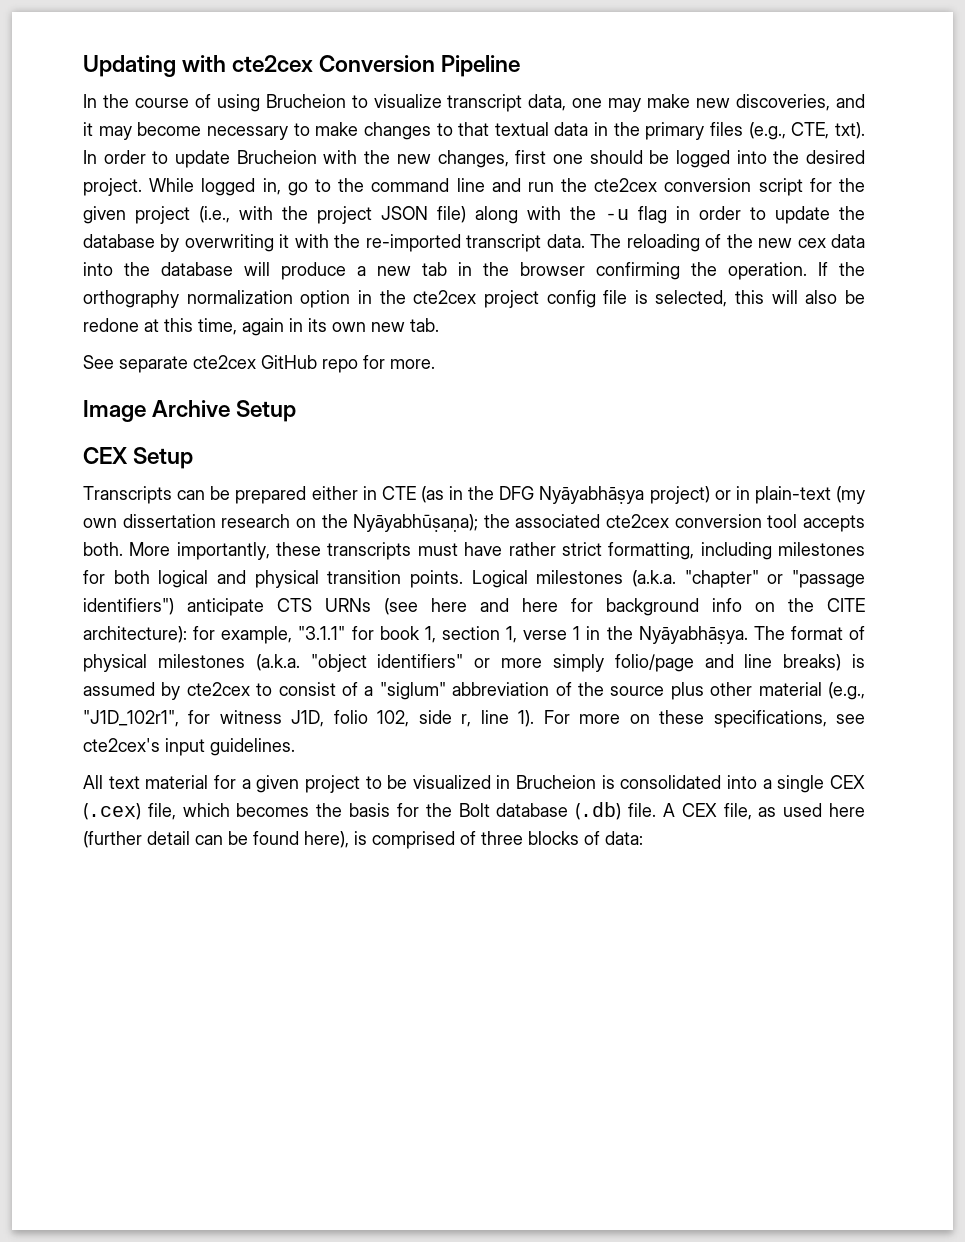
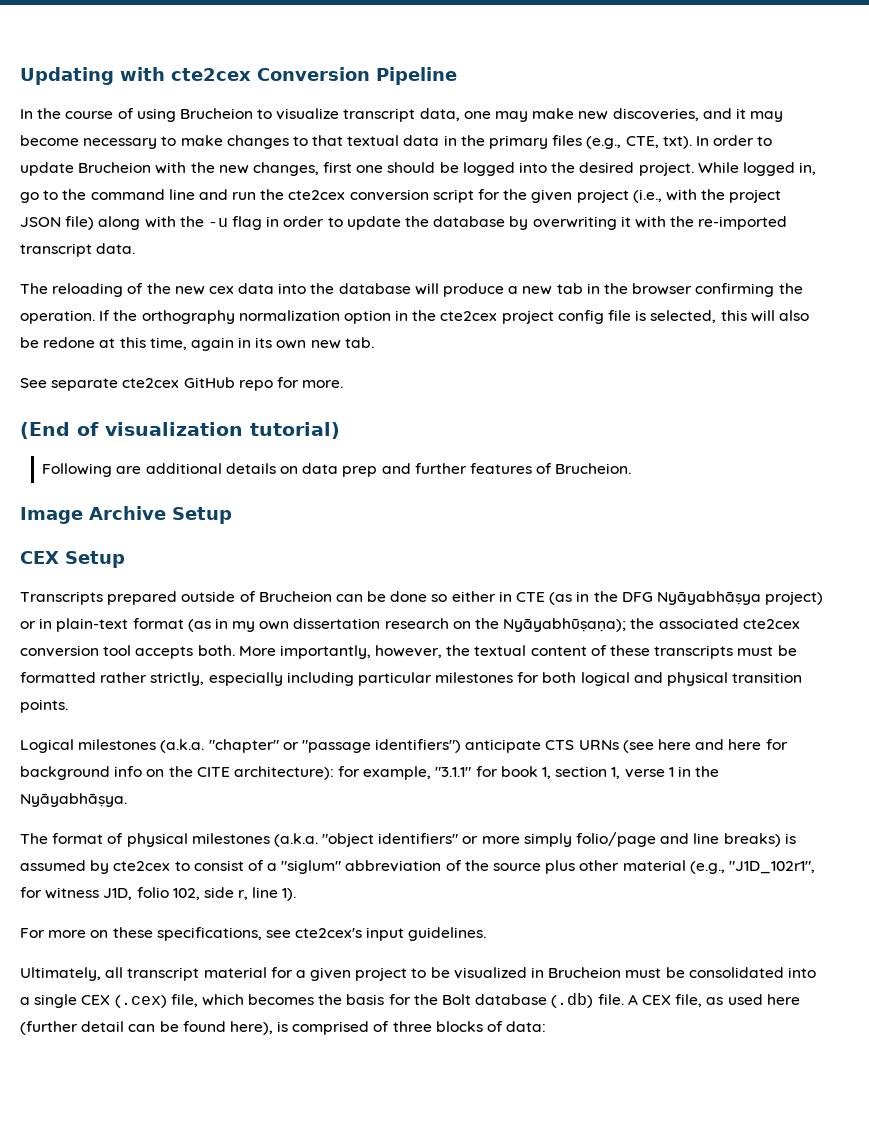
(585, 241) none -> (136, 248) //
(435, 364) none -> [20,422,340,439] [42,463,632,477] // (End of visualization tutorial) // Following are additional details on data prep and further features of Brucheion.
[177,486,307,504] can be prepared -> [107,591,448,605] prepared outside of Brucheion can be done so
[836,486,865,504] (my -> [132,618,256,632] format (as in my
[276,542,772,560] these transcripts must have rather strict formatting, including -> [375,645,797,659] [20,672,432,686] however, the textual content of these transcripts must be formatted rather strictly, especially including particular
(463, 579) none -> (68, 706) //
(748, 635) none -> (127, 800) //
(535, 718) none -> (297, 894) //
[83,775,140,789] All text -> [20,967,200,981] Ultimately, all transcript
[601,775,615,789] is -> [625,967,685,978] must be

